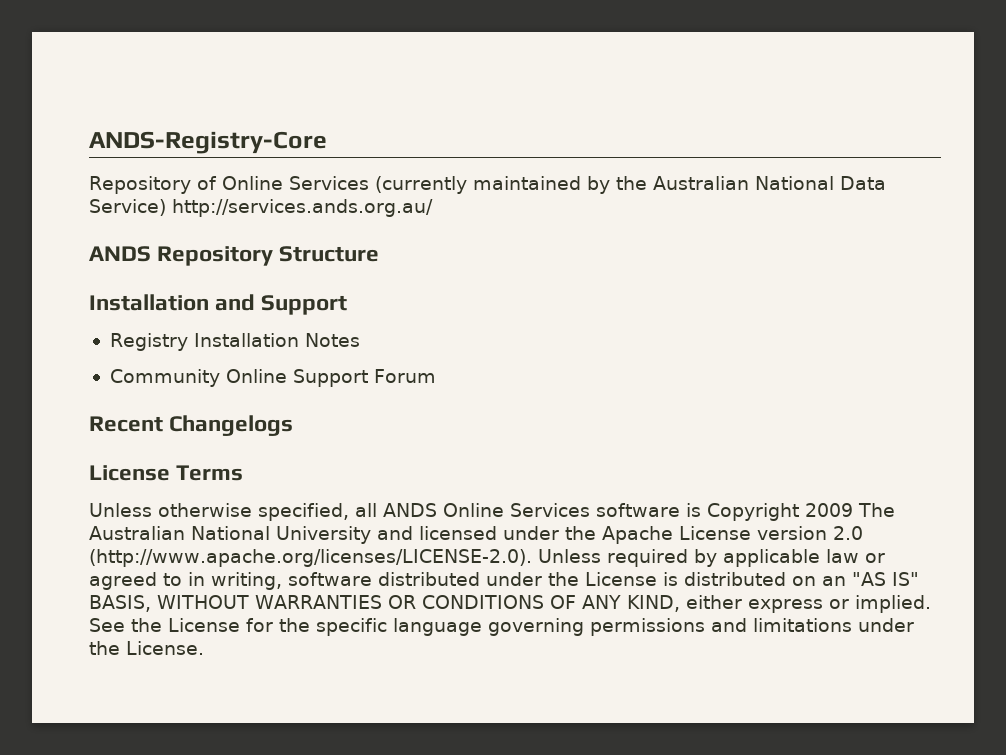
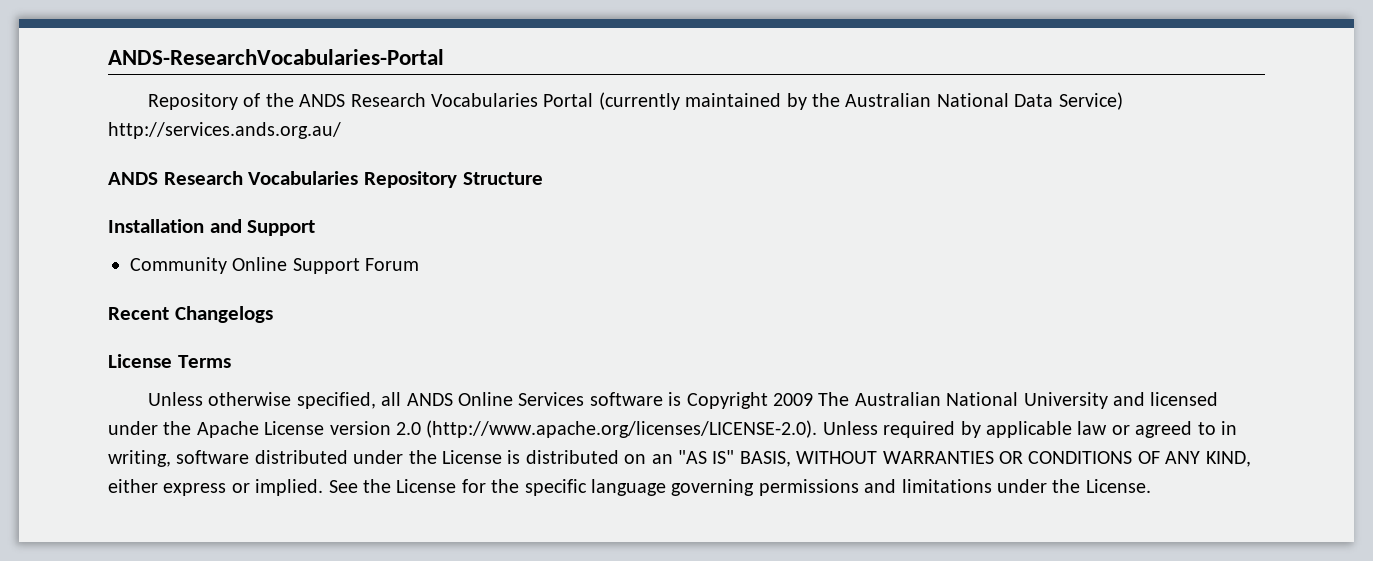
[89,131,327,154] ANDS-Registry-Core -> [108,49,444,65] ANDS-ResearchVocabularies-Portal
[221,176,369,190] Online Services -> [265,93,594,107] the ANDS Research Vocabularies Portal
(151, 254) none -> [163,171,359,185] Research Vocabularies
[109,333,360,351] // Registry Installation Notes -> (316, 228) none

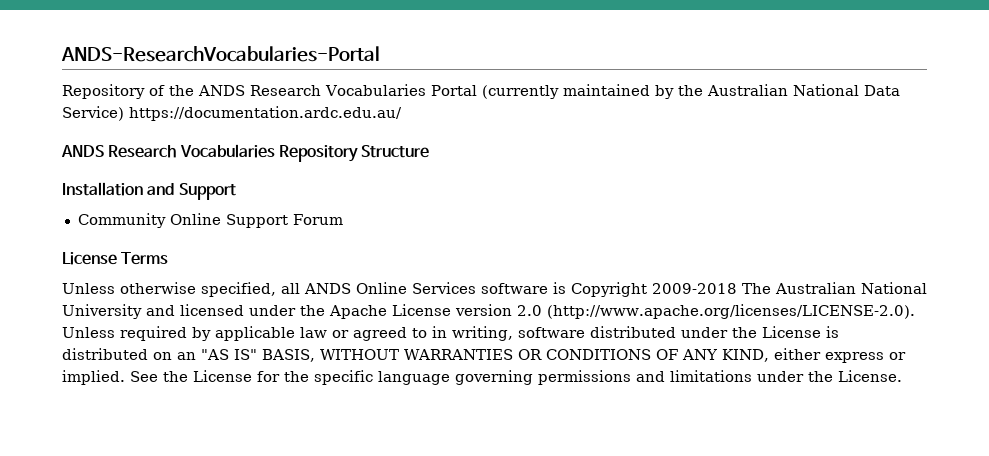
[108,122,341,139] http://services.ands.org.au/ -> [129,106,402,121] https://documentation.ardc.edu.au/
[108,306,273,323] // Recent Changelogs -> (343, 219) none
[773,393,814,406] 2009 -> [652,283,737,294] 2009-2018

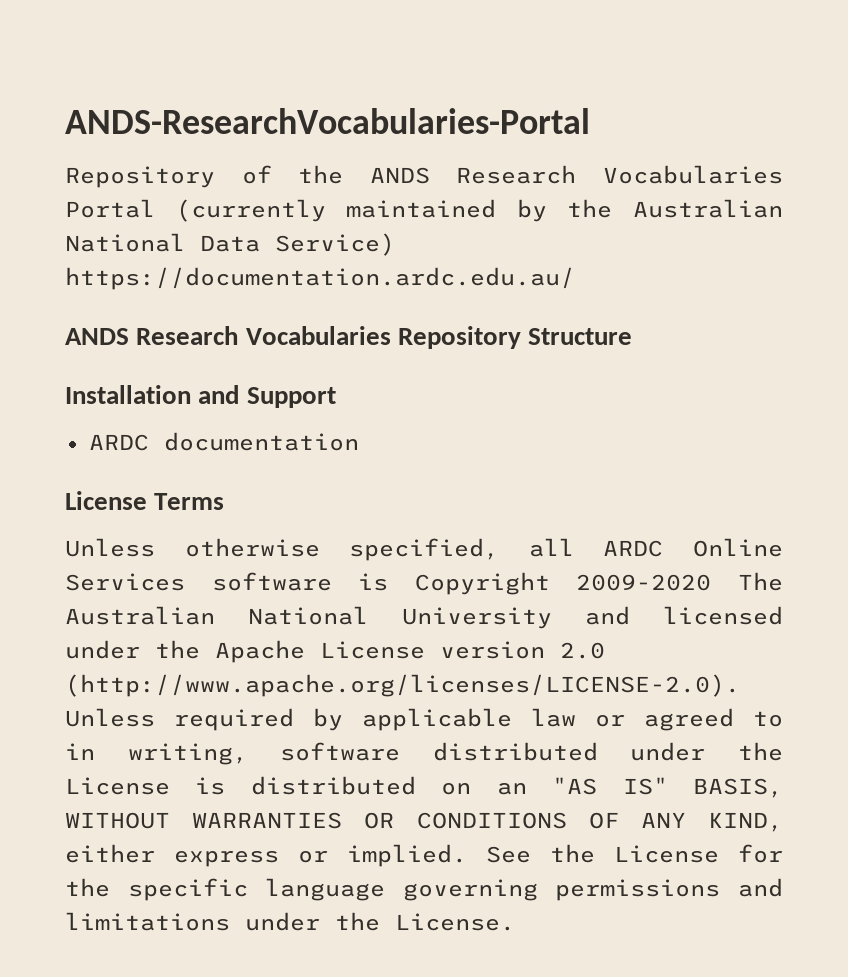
[77,213,343,228] Community Online Support Forum -> [88,432,359,451] ARDC documentation
[304,283,351,294] ANDS -> [603,540,664,557] ARDC
[652,283,737,294] 2009-2018 -> [576,574,712,591] 2009-2020

